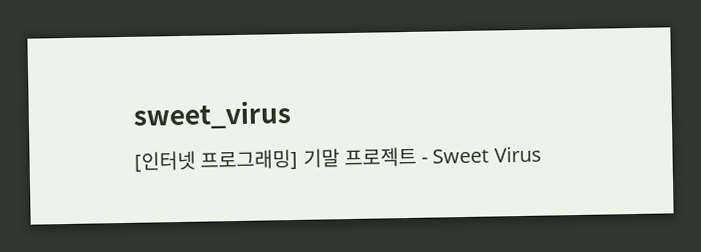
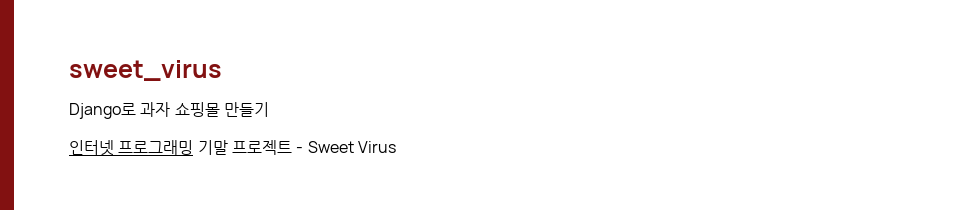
[134,148,299,172] [인터넷 프로그래밍] -> [69,102,269,119] [69,140,194,156] Django로 과자 쇼핑몰 만들기 // 인터넷 프로그래밍

